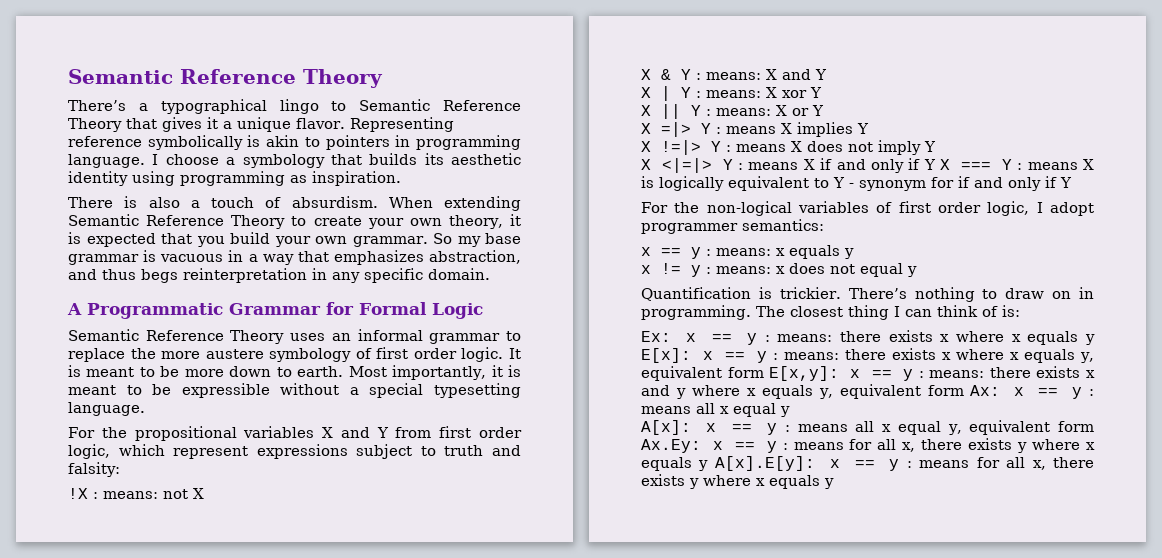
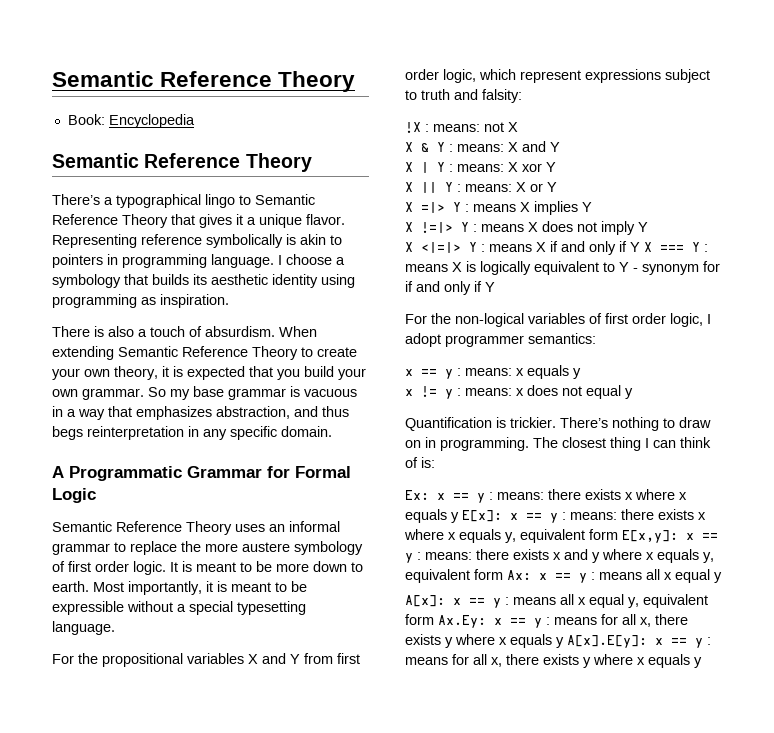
[68,69,383,88] Semantic Reference Theory -> [52,71,356,92] [67,114,195,128] [52,153,312,172] Semantic Reference Theory // Book: Encyclopedia // Semantic Reference Theory

